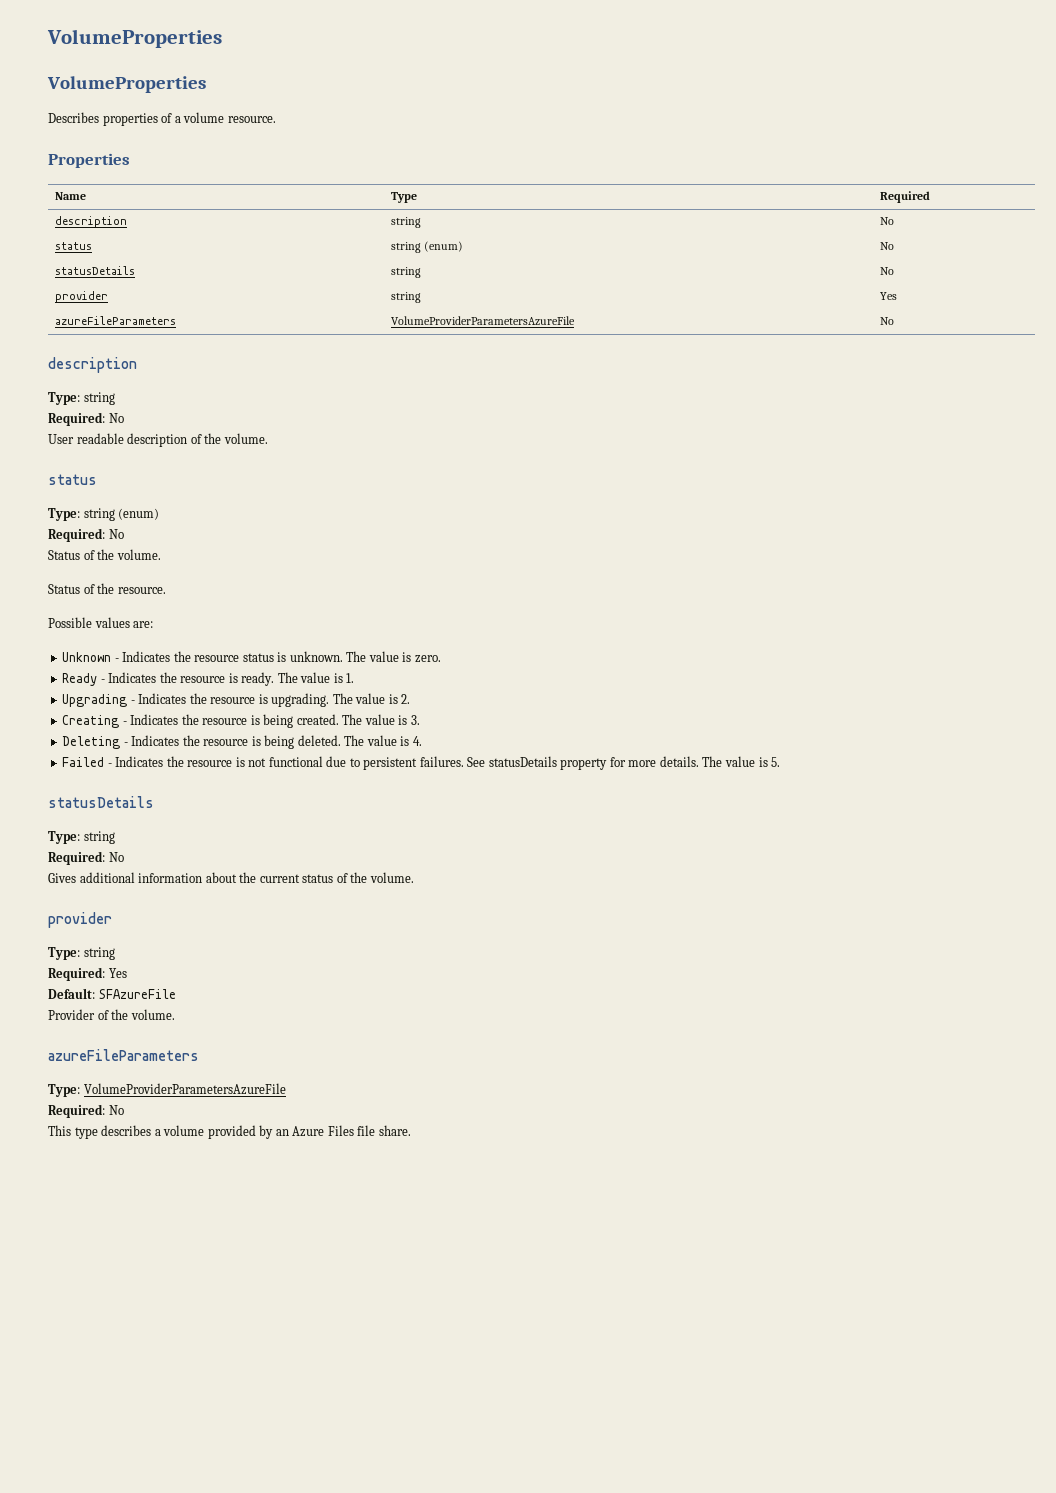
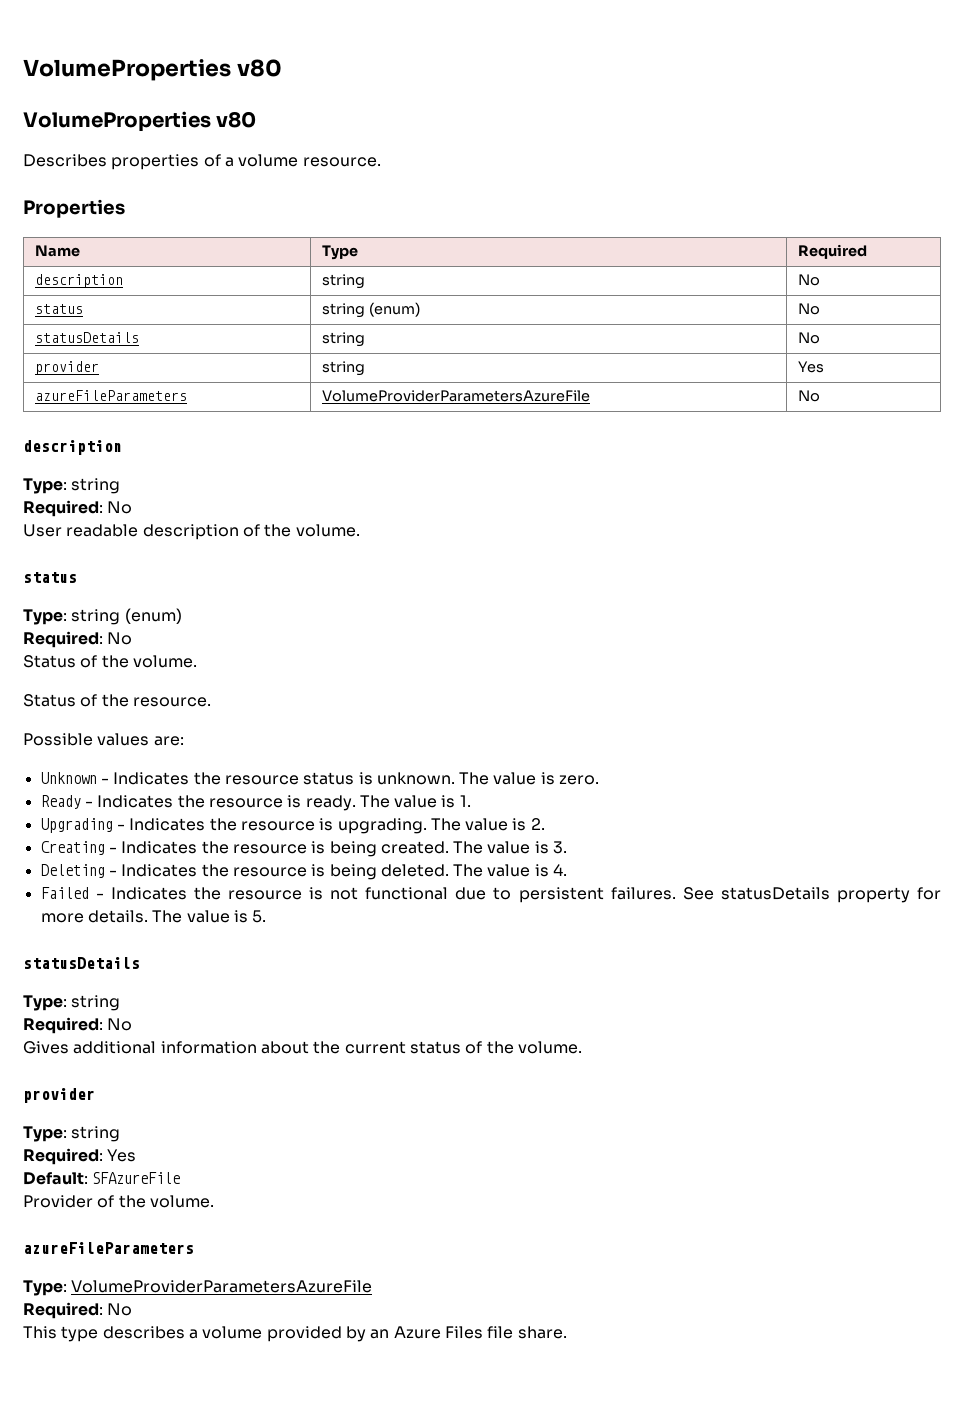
[47,29,222,48] [47,76,206,93] VolumeProperties // VolumeProperties -> [23,59,282,81] [23,111,257,132] VolumeProperties v80 // VolumeProperties v80

